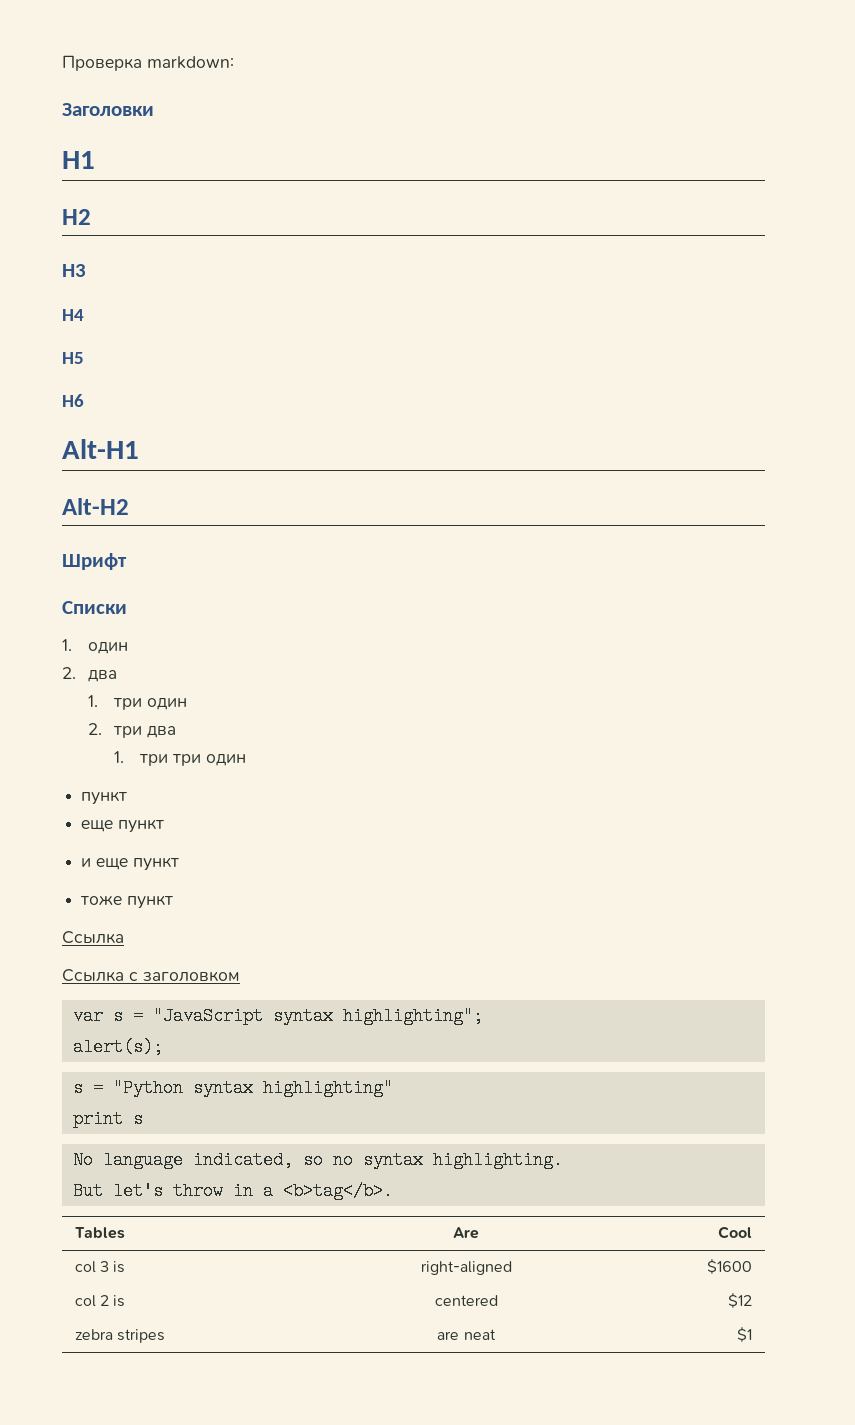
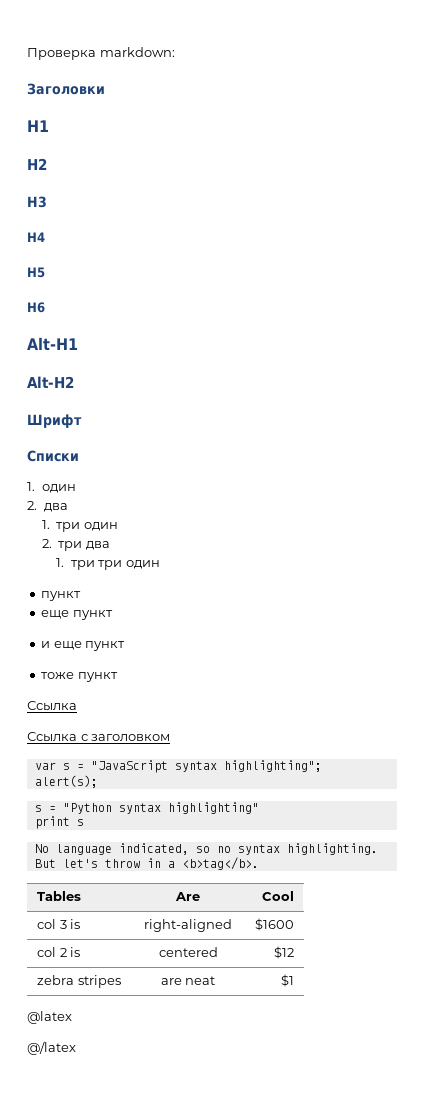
(753, 1334) none -> [27,1011,72,1024] [27,1041,76,1055] // @latex // @/latex

